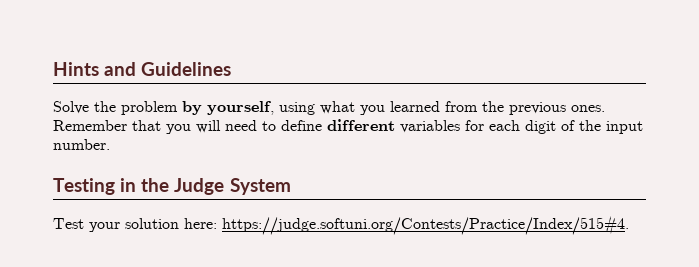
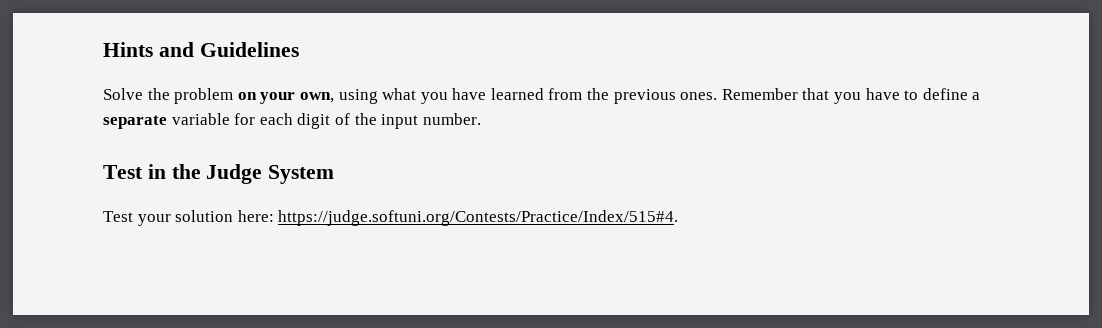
[182,101,274,115] by yourself, -> [237,92,334,104] on your own,
(385, 110) none -> [452,88,487,100] have
[196,119,460,133] will need to define different variables -> [865,88,981,100] [103,113,230,129] have to define a separate variable
[53,178,115,195] Testing -> [103,165,143,179] Test

